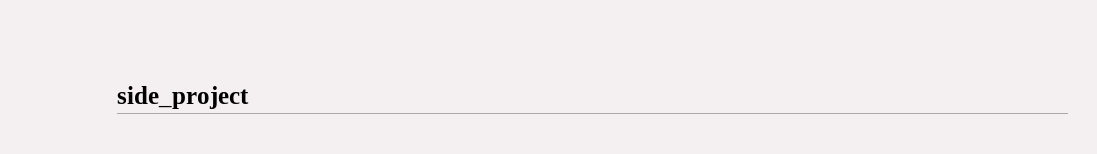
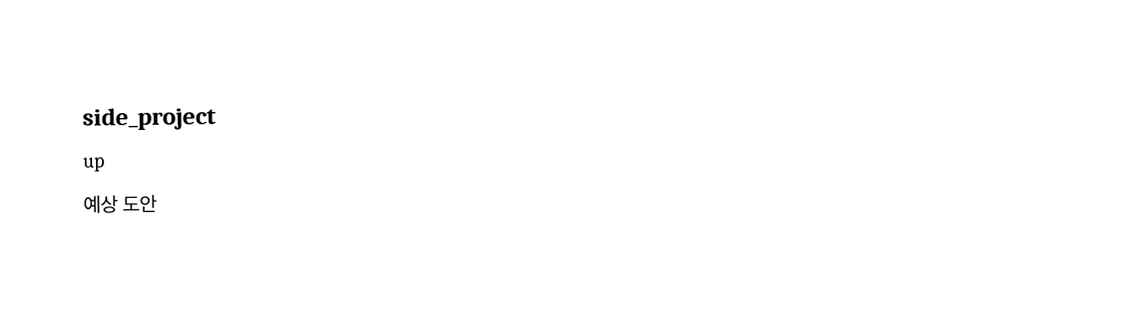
(249, 97) none -> [82,156,105,172] [83,194,158,214] // up // 예상 도안

